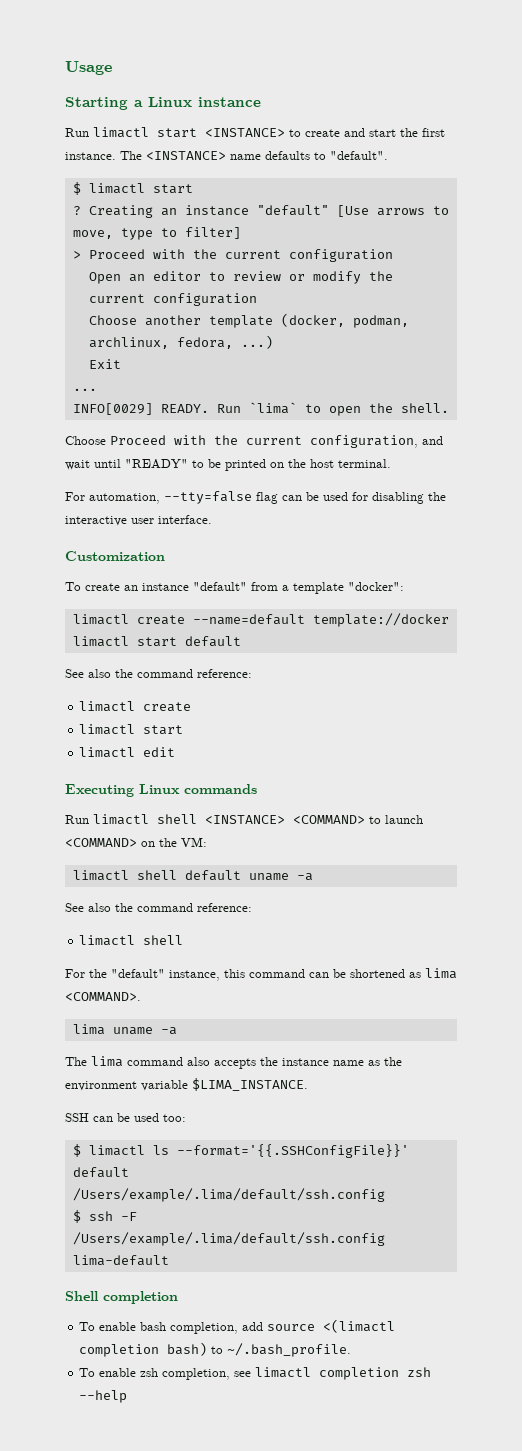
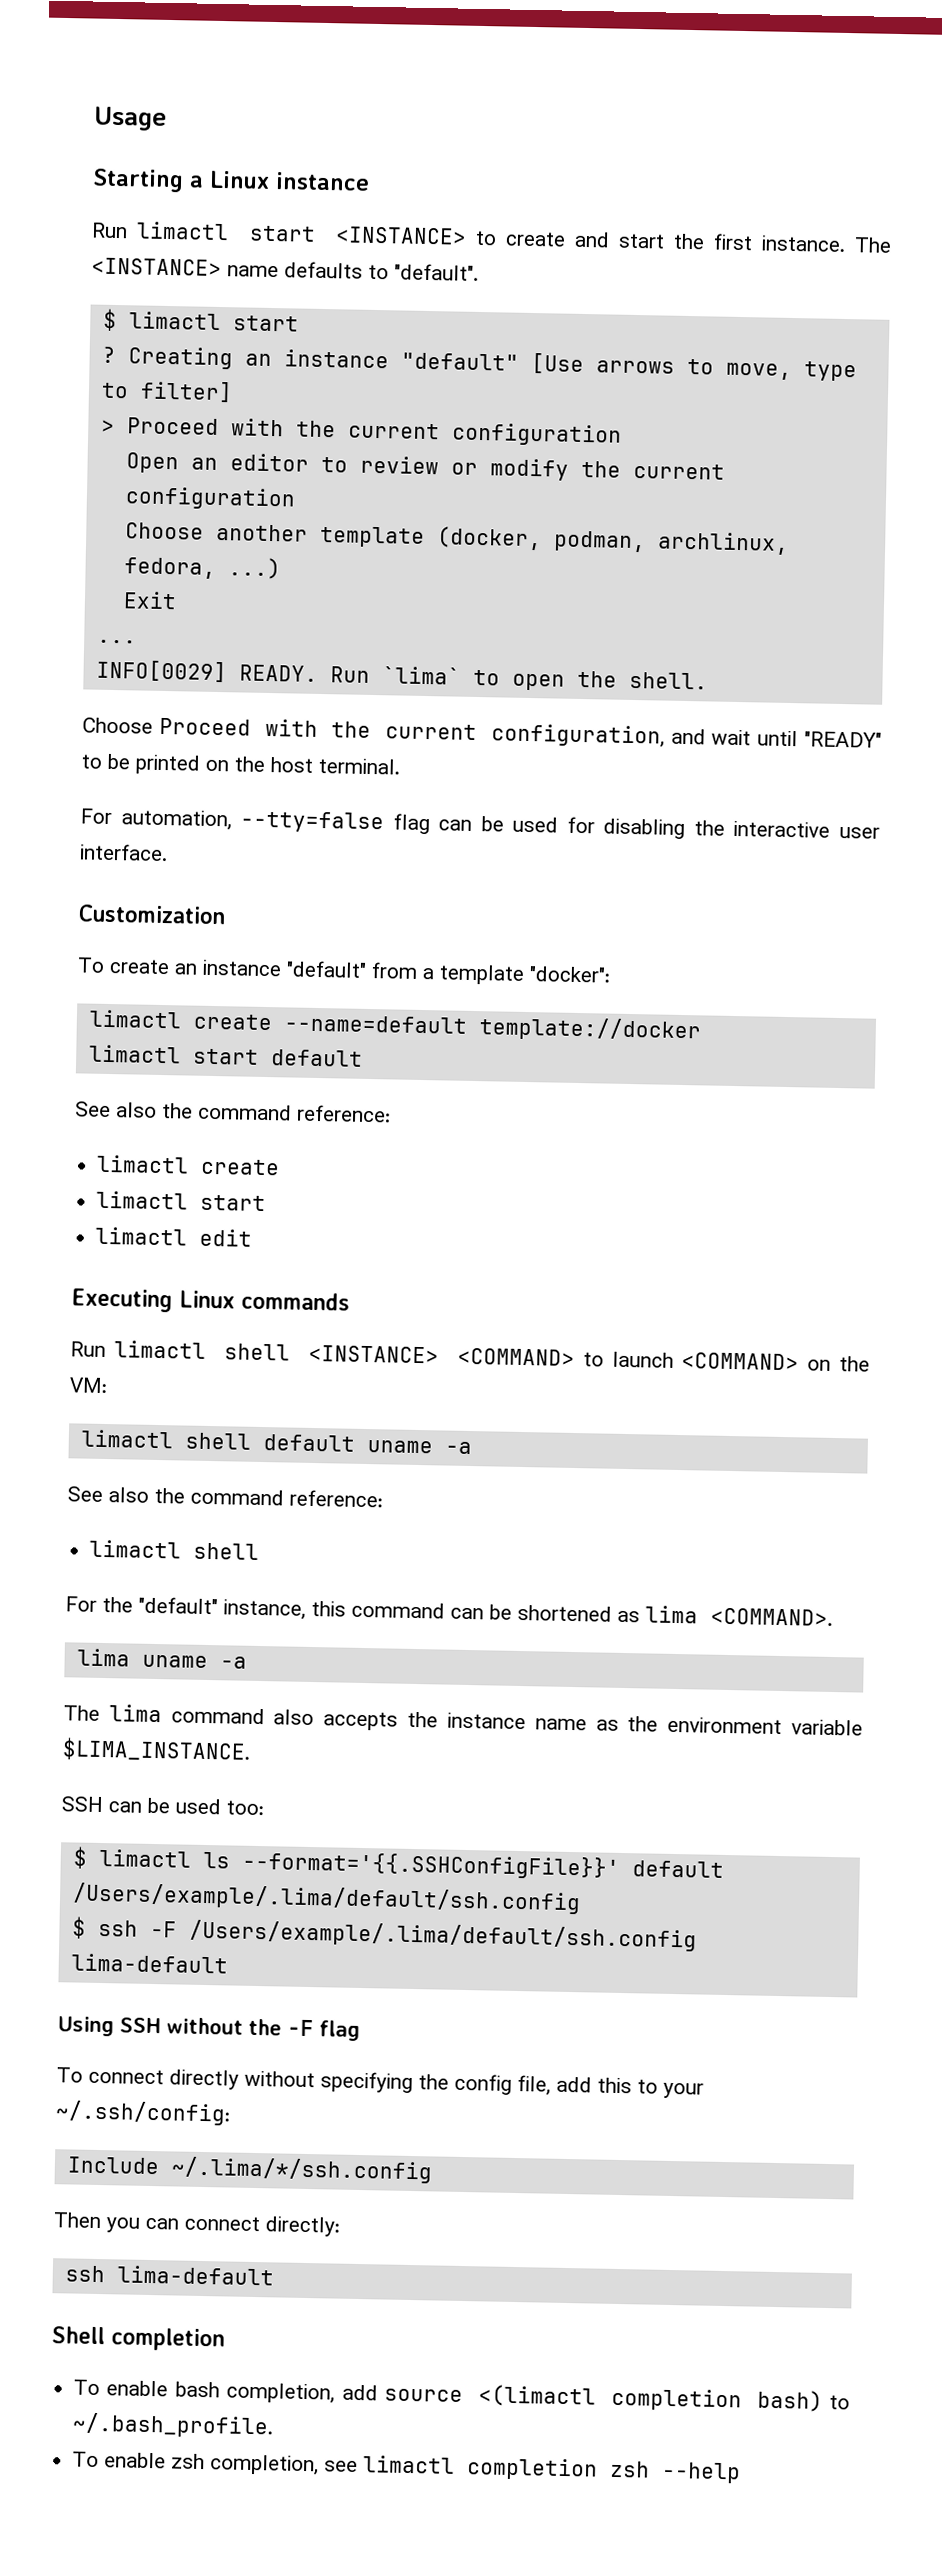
(169, 1260) none -> [57,2016,360,2041] [56,2067,704,2099] [55,2100,231,2126] [66,2156,433,2184] [53,2212,340,2237] [64,2265,274,2286] // Using SSH without the -F flag // To connect directly without specifying the config file, add this to your ~/.ssh/config: // Include ~/.lima/*/ssh.config // Then you can connect directly: // ssh lima-default

